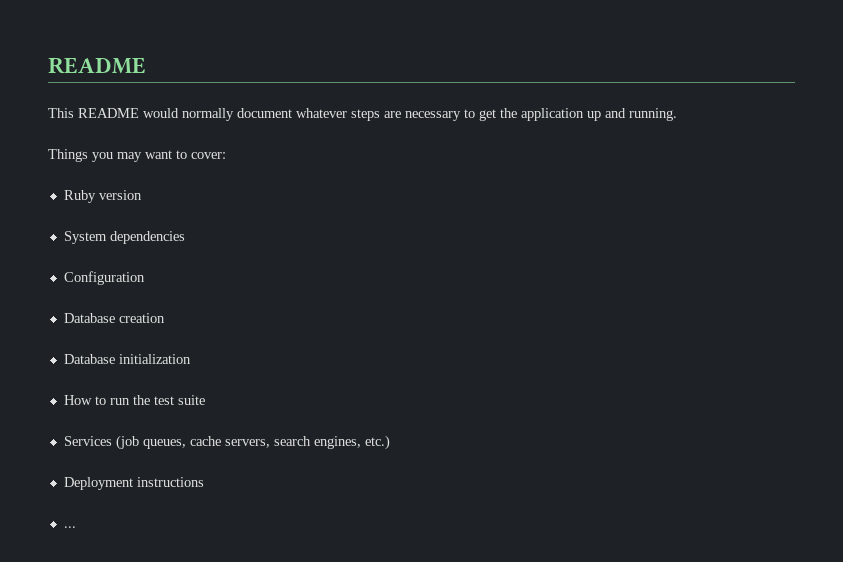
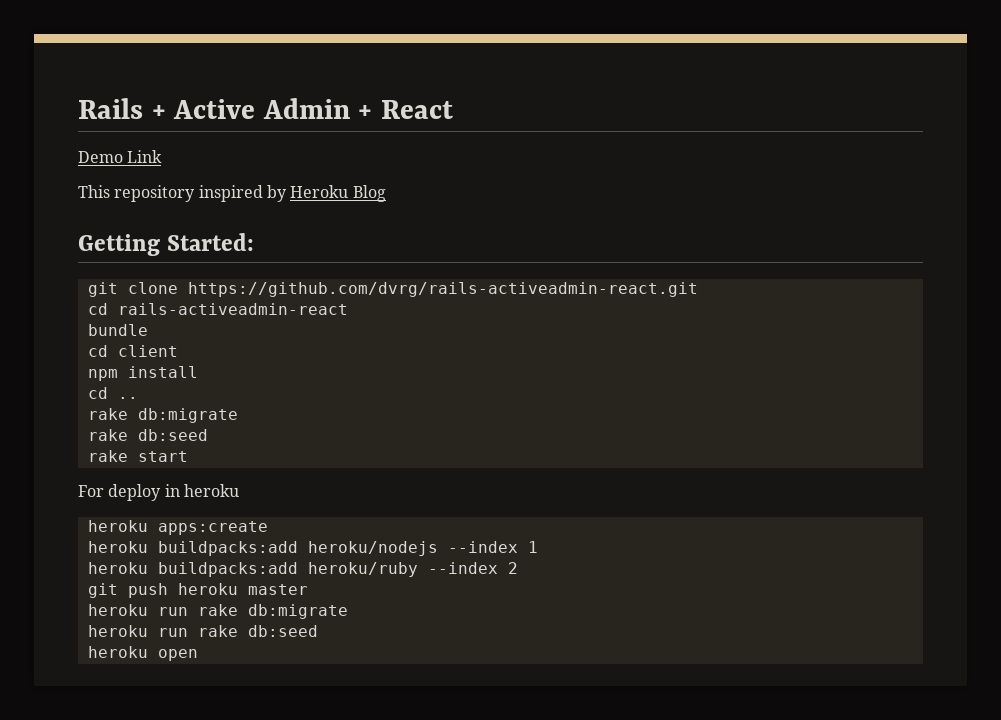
[48,57,146,74] [48,108,677,121] [48,149,226,162] [63,190,142,203] [63,231,185,244] [63,271,145,285] [63,313,165,323] [63,354,191,364] [63,395,205,405] [63,435,390,450] [63,477,204,490] [63,526,76,528] README // This README would normally document whatever steps are necessary to get the application up and running. // Things you may want to cover: // Ruby version // System dependencies // Configuration // Database creation // Database initialization // How to run the test suite // Services (job queues, cache servers, search engines, etc.) // Deployment instructions // ... -> [78,98,453,119] [78,150,163,163] [78,185,386,202] [78,233,255,256] [87,282,698,297] [87,303,348,315] [87,324,148,336] [87,345,178,357] [87,366,198,381] [87,387,138,399] [87,408,238,423] [87,429,208,441] [87,450,188,462] [78,484,239,501] [87,520,268,535] [87,541,538,556] [87,562,518,577] [87,583,308,598] [87,604,348,619] [87,625,318,637] [87,646,198,661] Rails + Active Admin + React // Demo Link // This repository inspired by Heroku Blog // Getting Started: // git clone https://github.com/dvrg/rails-activeadmin-react.git // cd rails-activeadmin-react // bundle // cd client // npm install // cd .. // rake db:migrate // rake db:seed // rake start // For deploy in heroku // heroku apps:create // heroku buildpacks:add heroku/nodejs --index 1 // heroku buildpacks:add heroku/ruby --index 2 // git push heroku master // heroku run rake db:migrate // heroku run rake db:seed // heroku open

